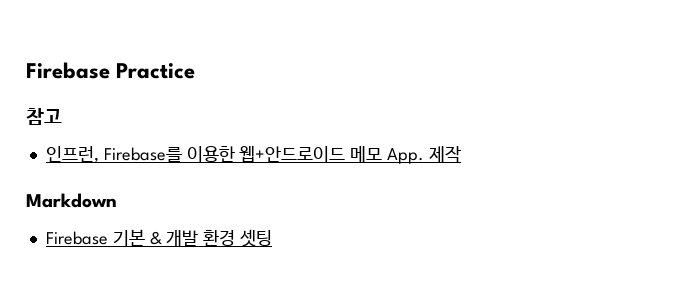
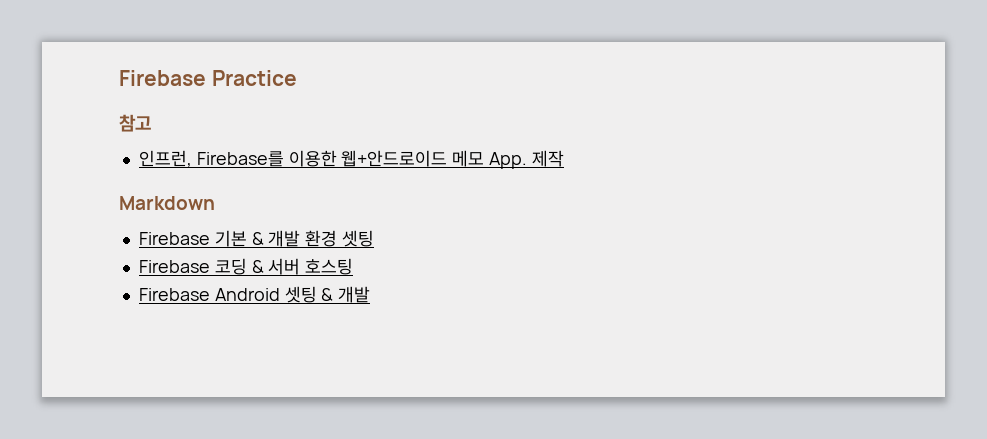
(273, 238) none -> [138,258,354,275] [138,286,371,303] // Firebase 코딩 & 서버 호스팅 // Firebase Android 셋팅 & 개발

